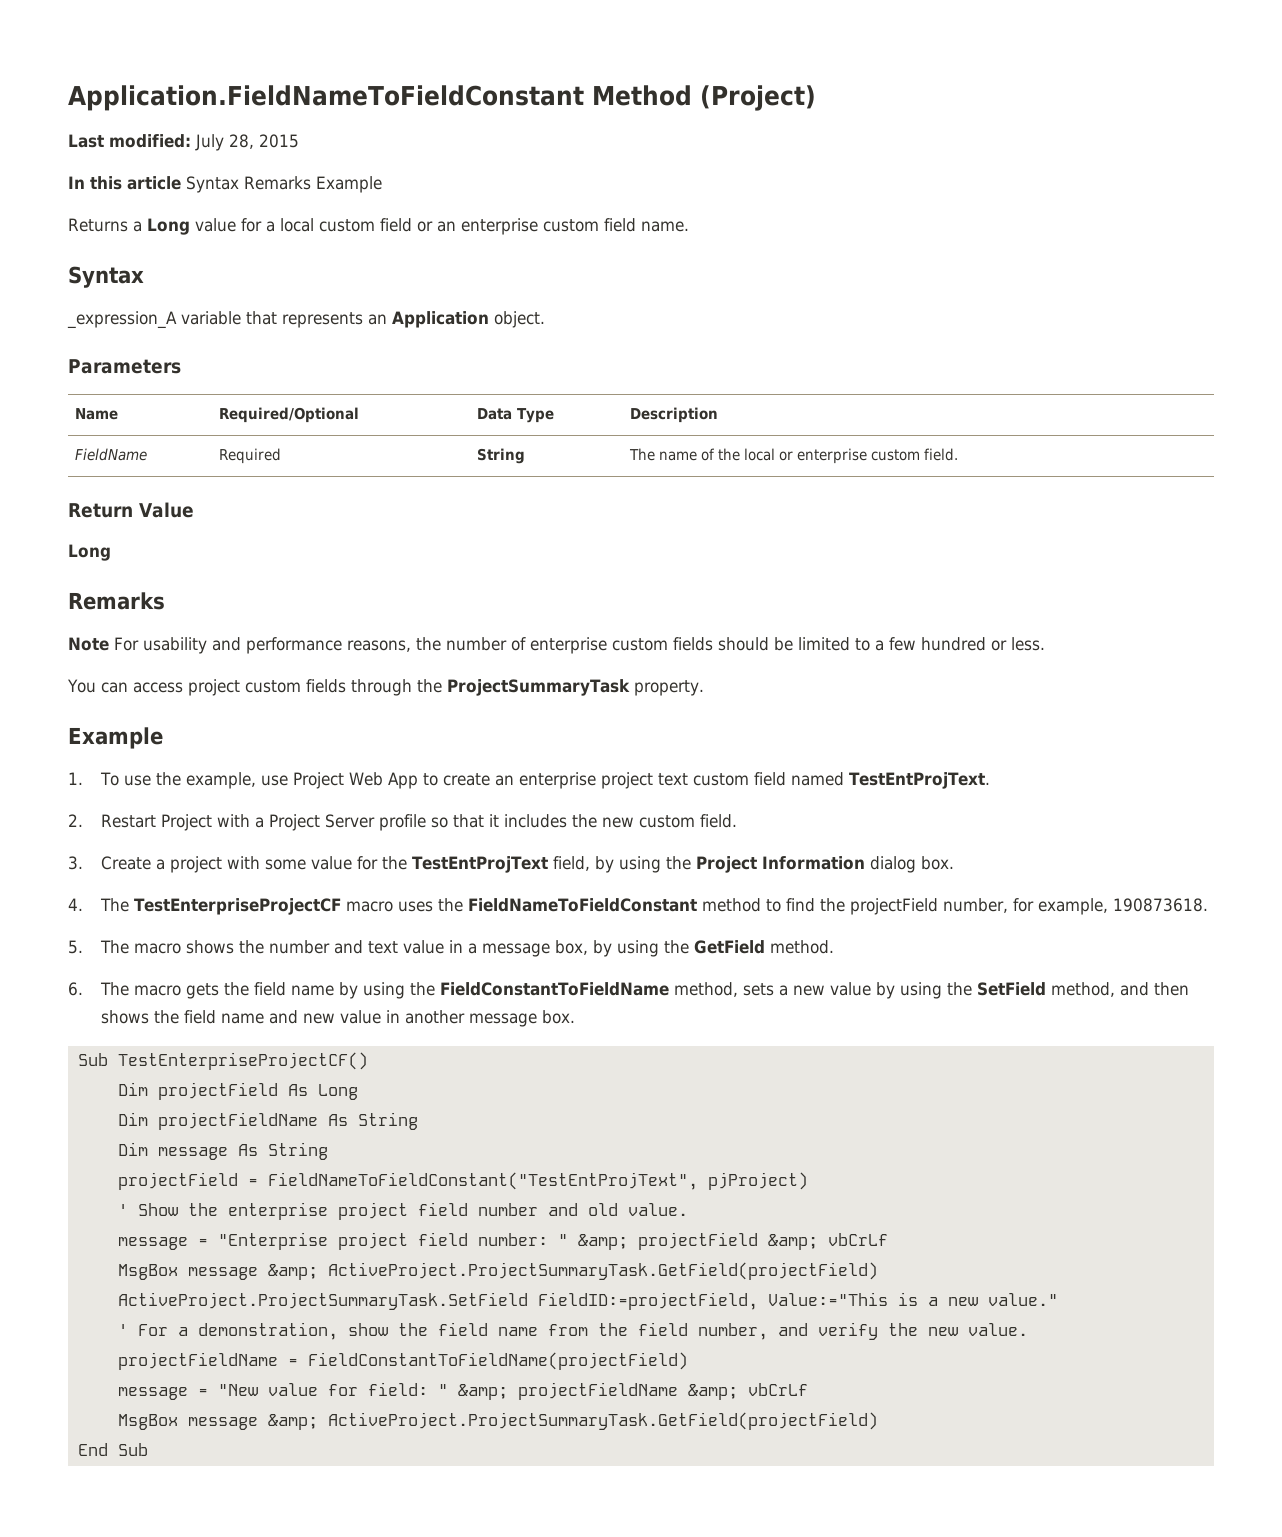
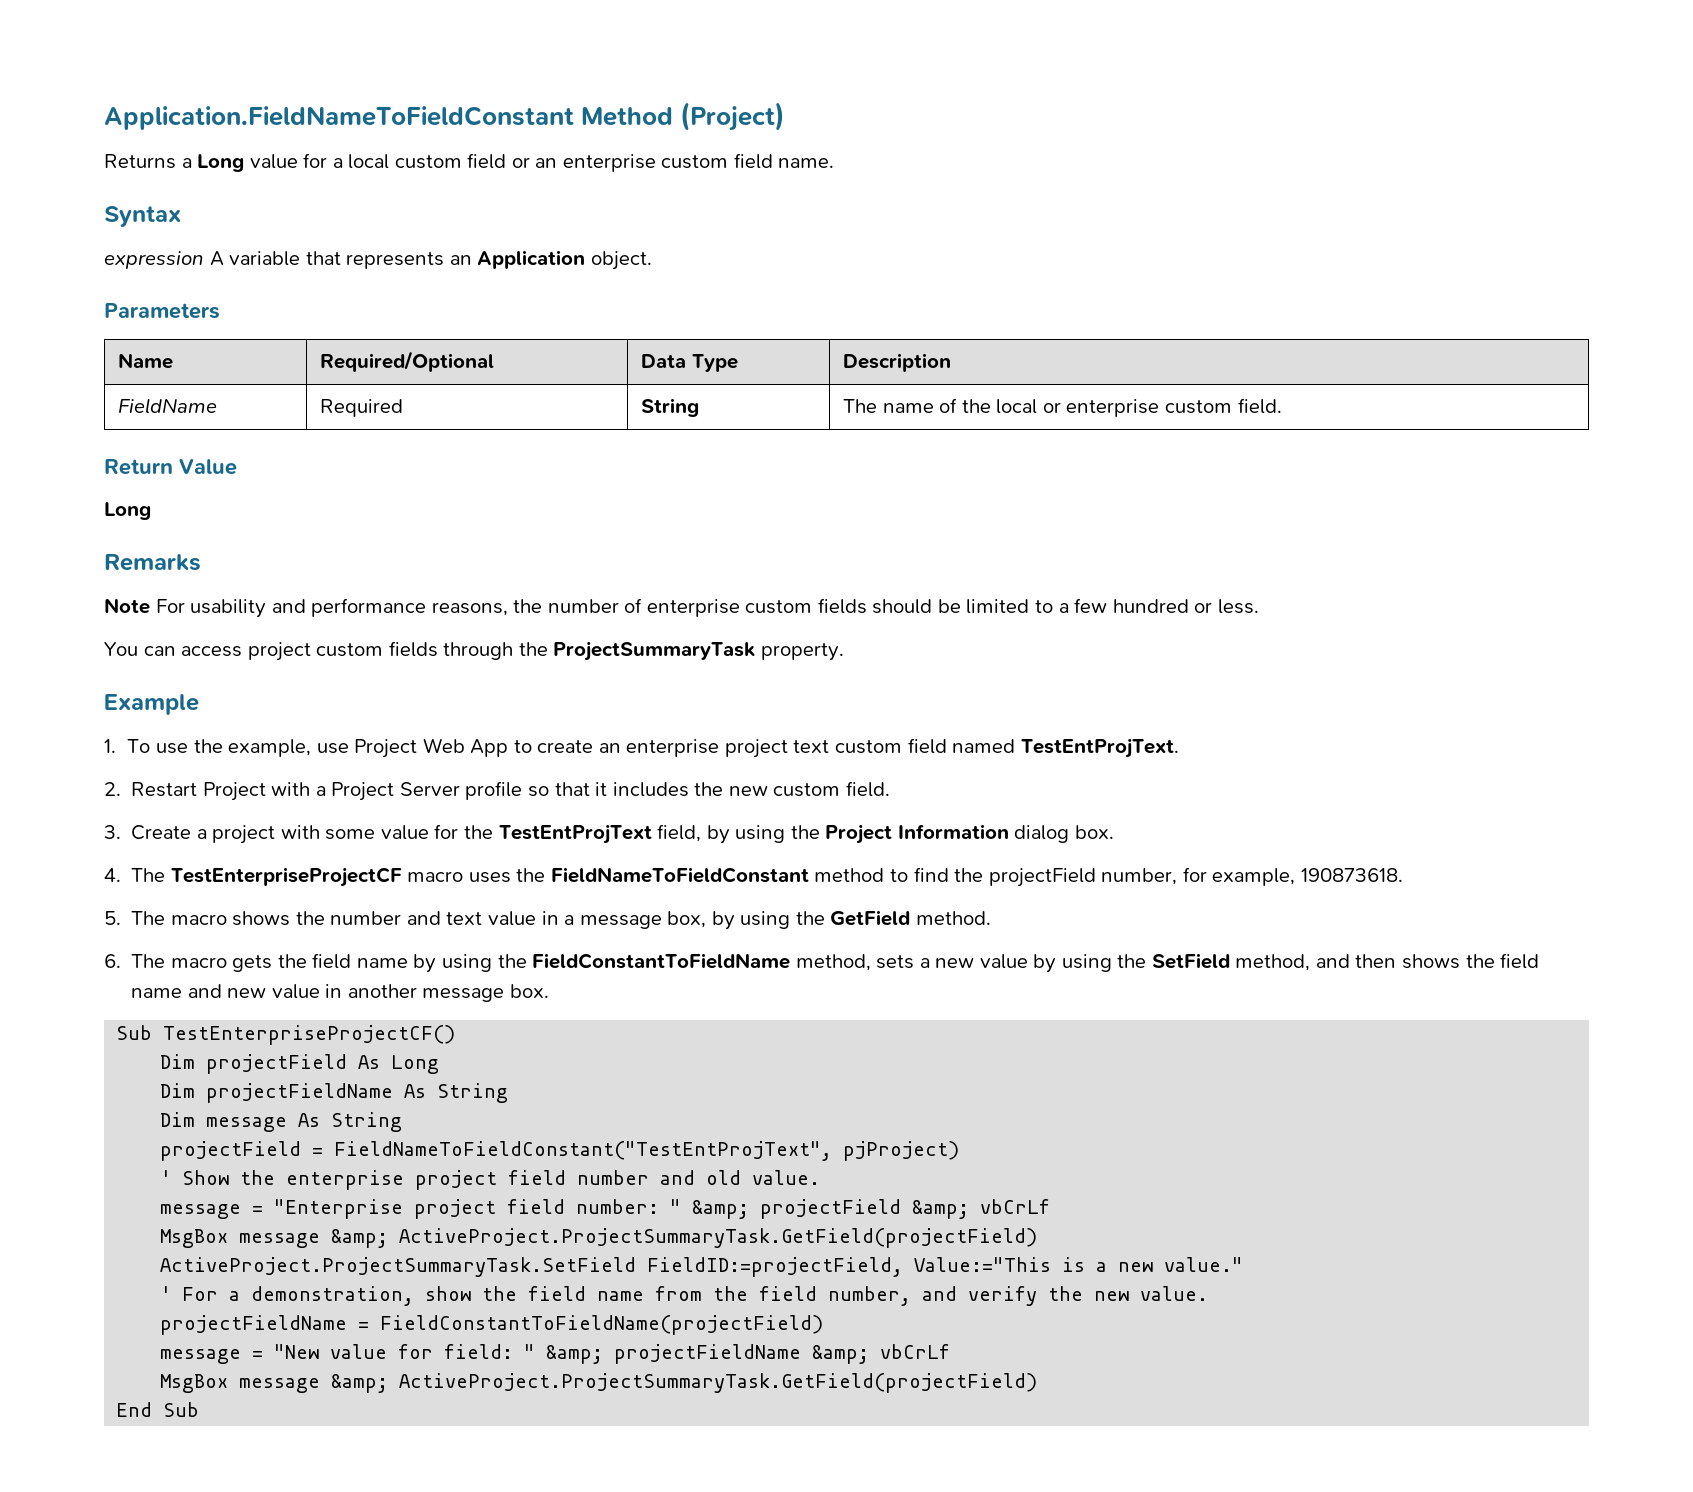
[68,134,299,151] [68,176,382,193] // Last modified: July 28, 2015 // In this article Syntax Remarks Example -> (786, 116) none
[67,311,177,329] _expression_A -> [104,251,224,269] expression A

